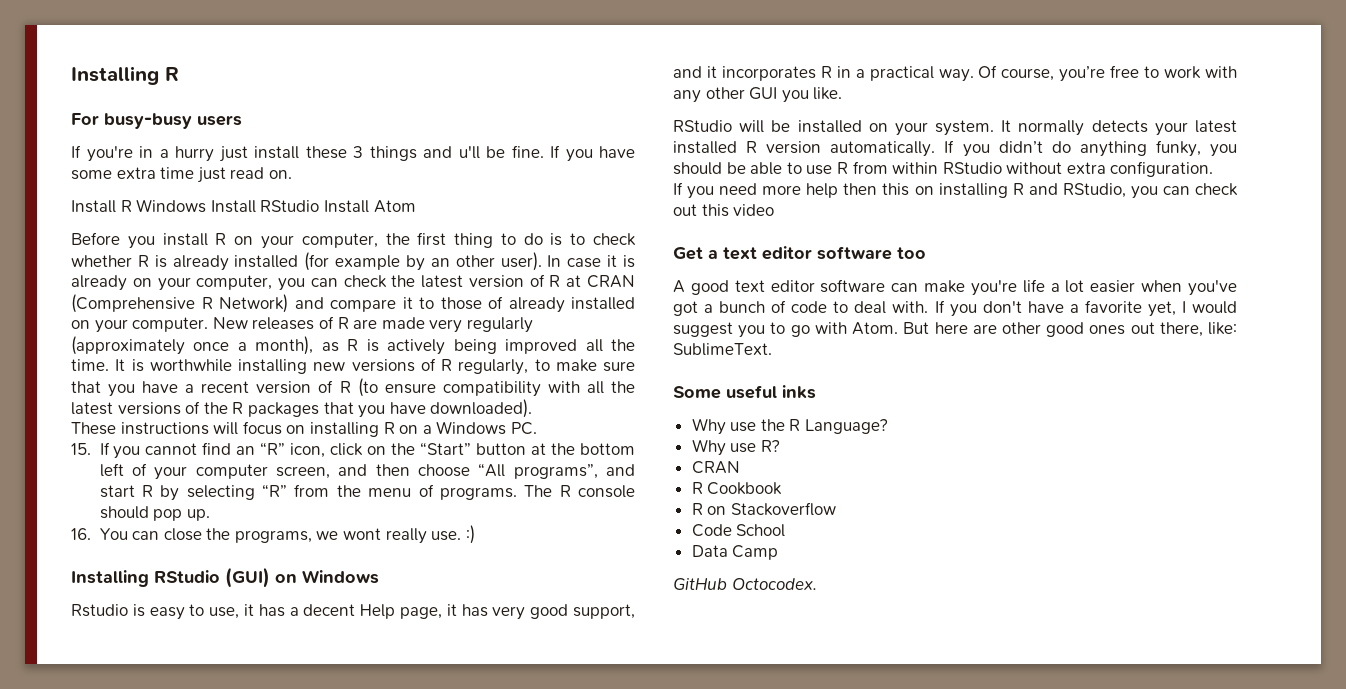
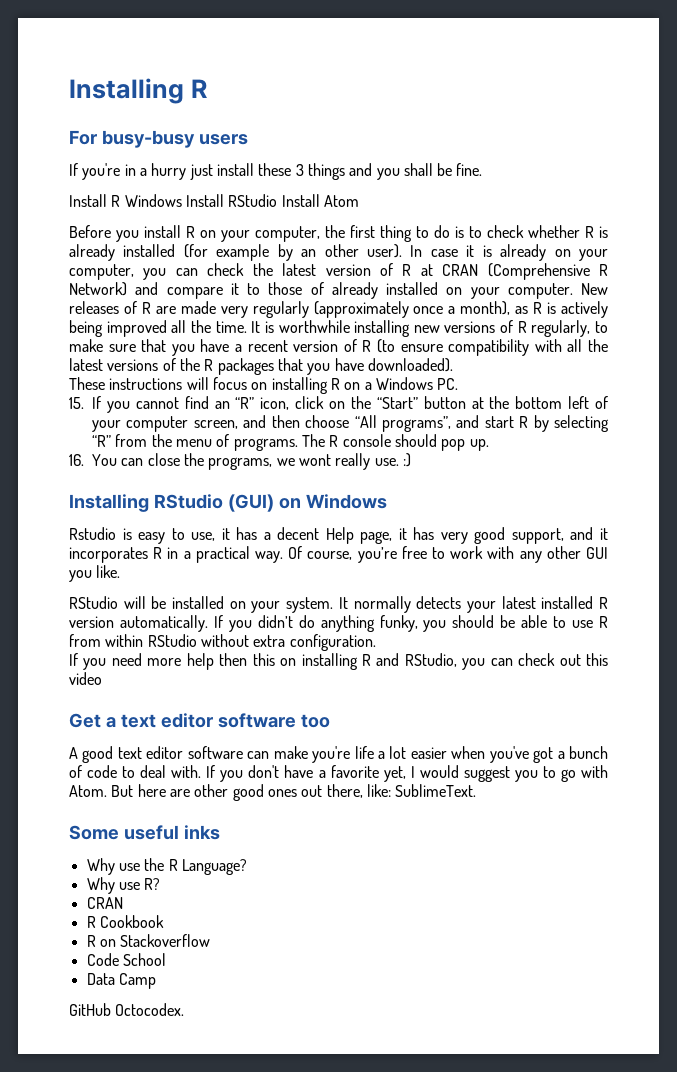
[458,146,480,159] u'll -> [376,163,433,180] you shall
[550,145,635,162] [71,167,292,183] If you have some extra time just read on. -> (483, 169) none

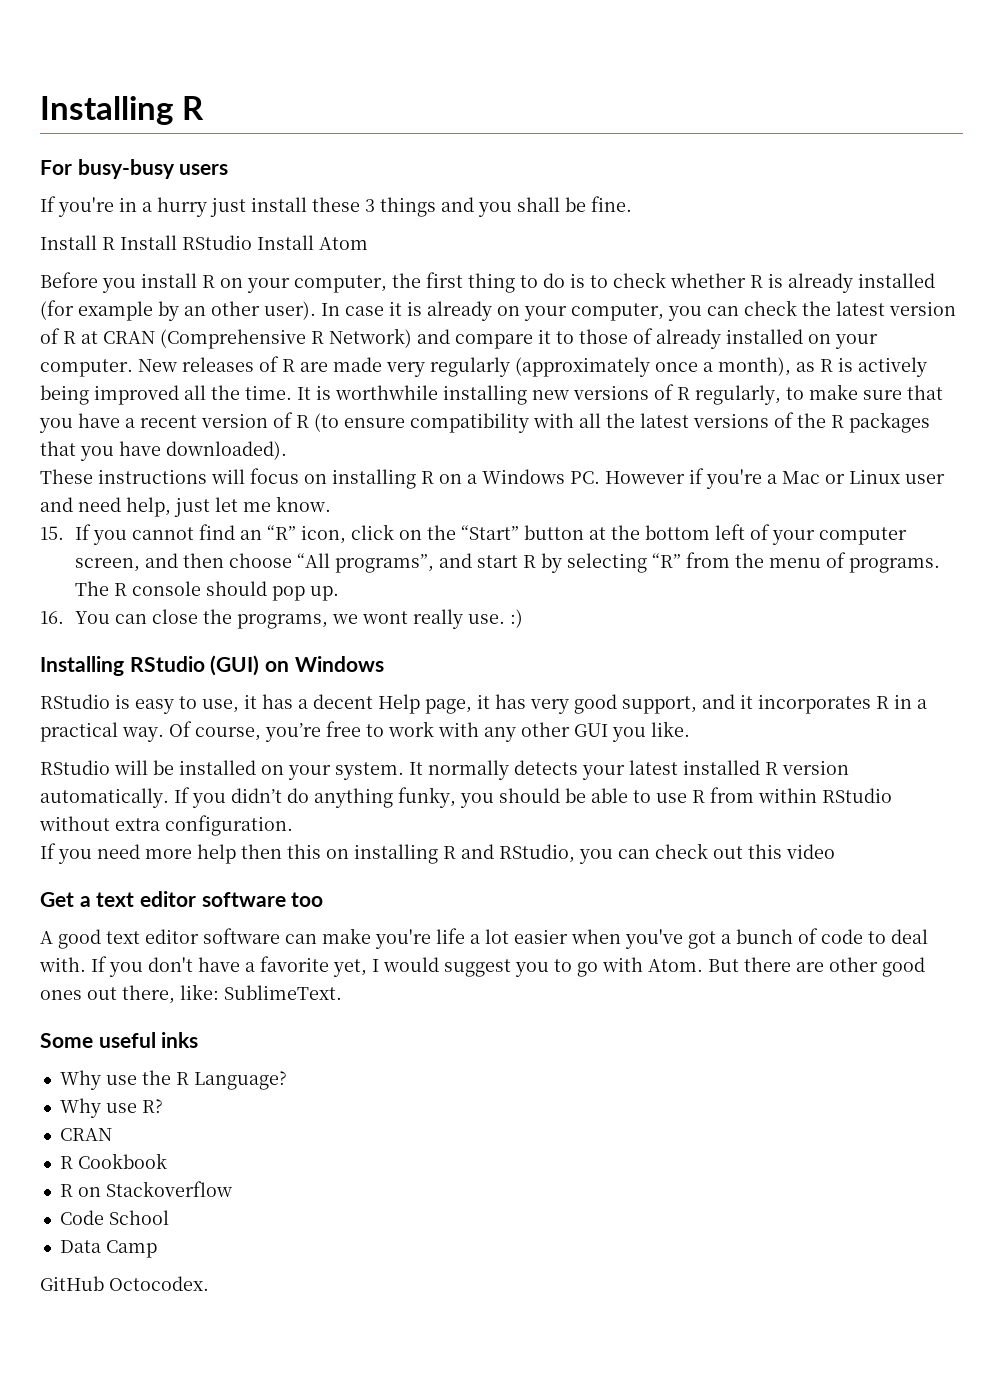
[124,194,182,207] Windows -> (115, 243) none
(459, 384) none -> [605,468,945,489] [40,496,331,517] However if you're a Mac or Linux user and need help, just let me know.
[69,527,116,540] Rstudio -> [40,694,110,709] RStudio
[137,784,166,797] here -> [744,957,791,972] there

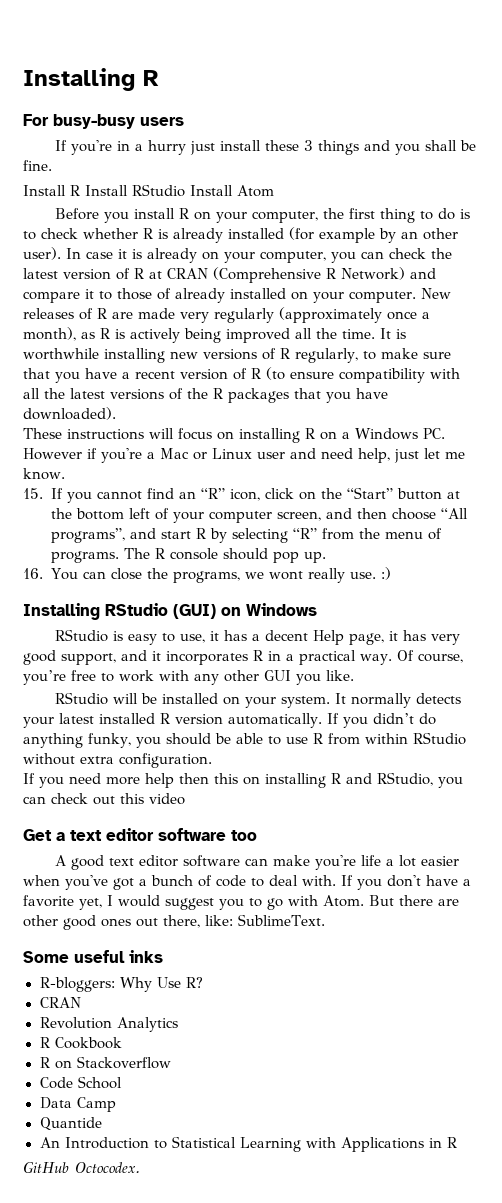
[59,1070,287,1090] [59,1098,137,1118] Why use the R Language? // Why use -> [39,977,181,992] R-bloggers: Why Use
(112, 1134) none -> [39,1017,178,1032] // Revolution Analytics
(157, 1249) none -> [39,1117,102,1131] [39,1136,457,1152] // Quantide // An Introduction to Statistical Learning with Applications in R

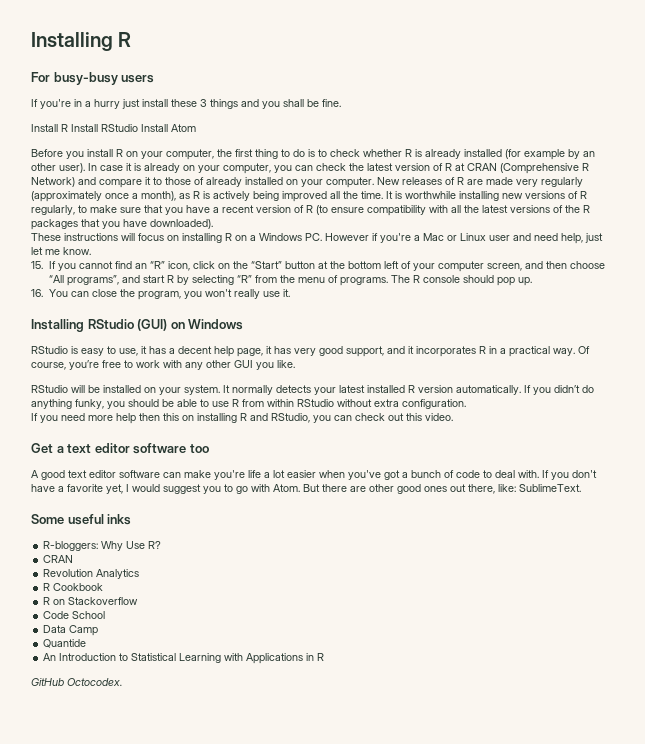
[172,567,391,583] programs, we wont really use. :) -> [137,289,290,300] program, you won't really use it.
[313,630,345,645] Help -> [214,346,234,357] help
[149,793,185,805] video -> [425,413,453,421] video.

